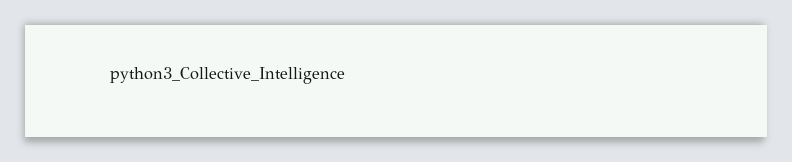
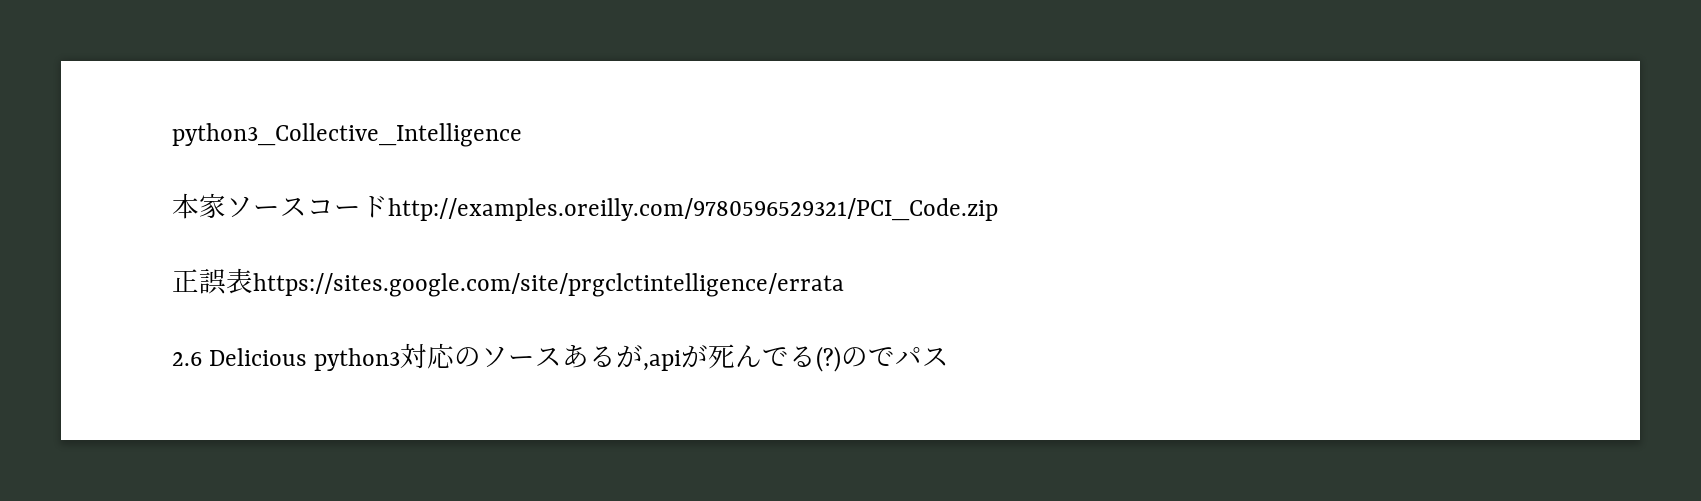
(345, 75) none -> [172,193,998,221] [172,268,844,297] [172,343,950,372] // 本家ソースコードhttp://examples.oreilly.com/9780596529321/PCI_Code.zip // 正誤表https://sites.google.com/site/prgclctintelligence/errata // 2.6 Delicious python3対応のソースあるが,apiが死んでる(?)のでパス

